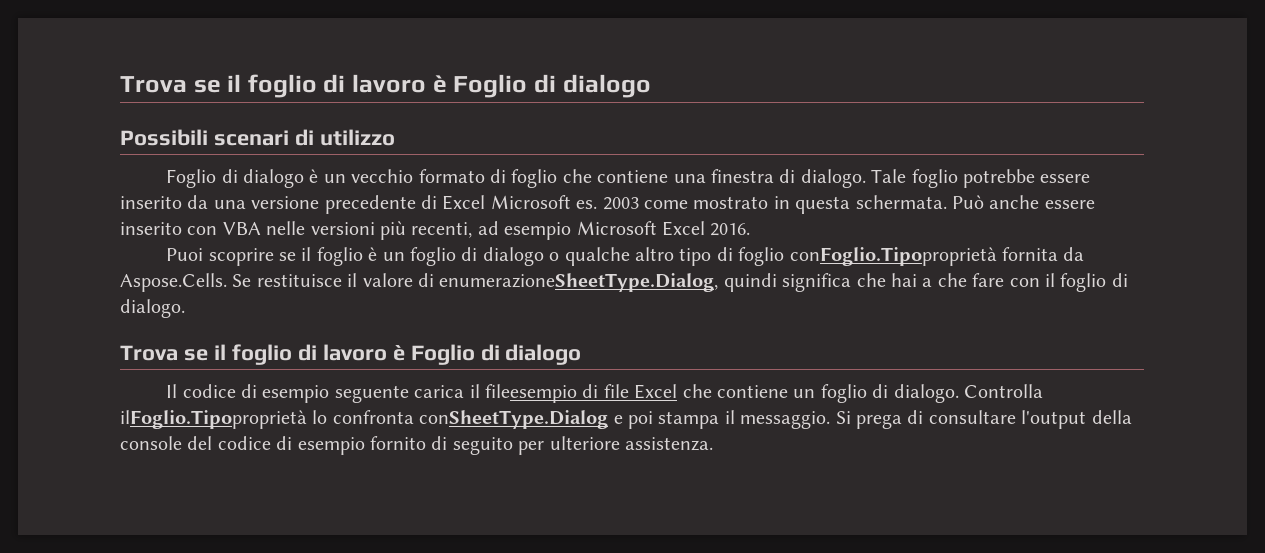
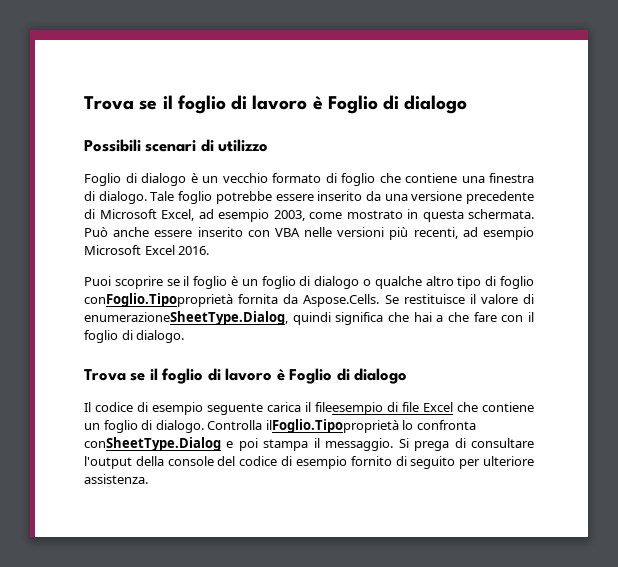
[442,195,639,210] Excel Microsoft es. 2003 -> [99,209,305,222] Microsoft Excel, ad esempio 2003,

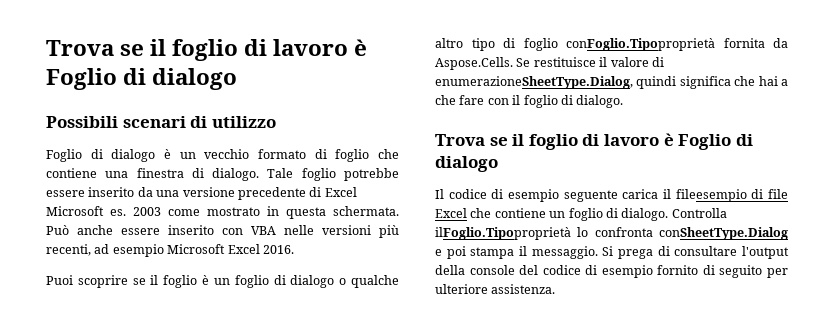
[99,209,305,222] Microsoft Excel, ad esempio 2003, -> [324,187,357,197] [46,206,161,216] Excel Microsoft es. 2003

